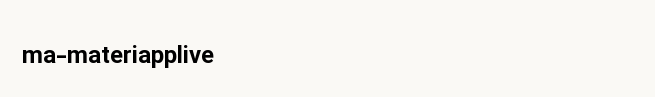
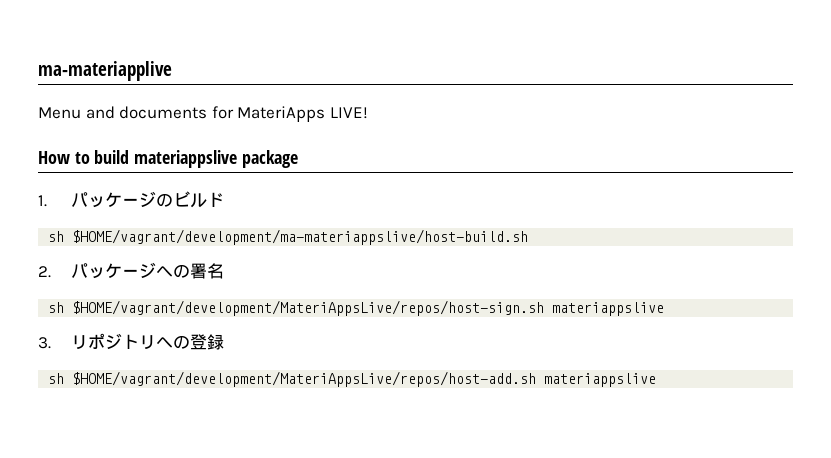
(214, 56) none -> [38,106,368,122] [38,150,298,168] [38,191,225,208] [48,229,529,245] [38,262,225,279] [48,300,665,316] [38,333,225,350] [48,371,657,387] // Menu and documents for MateriApps LIVE! // How to build materiappslive package // 1.パッケージのビルド // sh $HOME/vagrant/development/ma-materiappslive/host-build.sh // 2.パッケージへの署名 // sh $HOME/vagrant/development/MateriAppsLive/repos/host-sign.sh materiappslive // 3.リポジトリへの登録 // sh $HOME/vagrant/development/MateriAppsLive/repos/host-add.sh materiappslive

